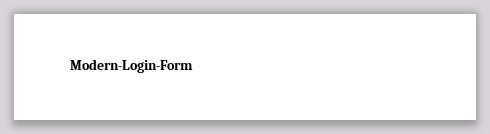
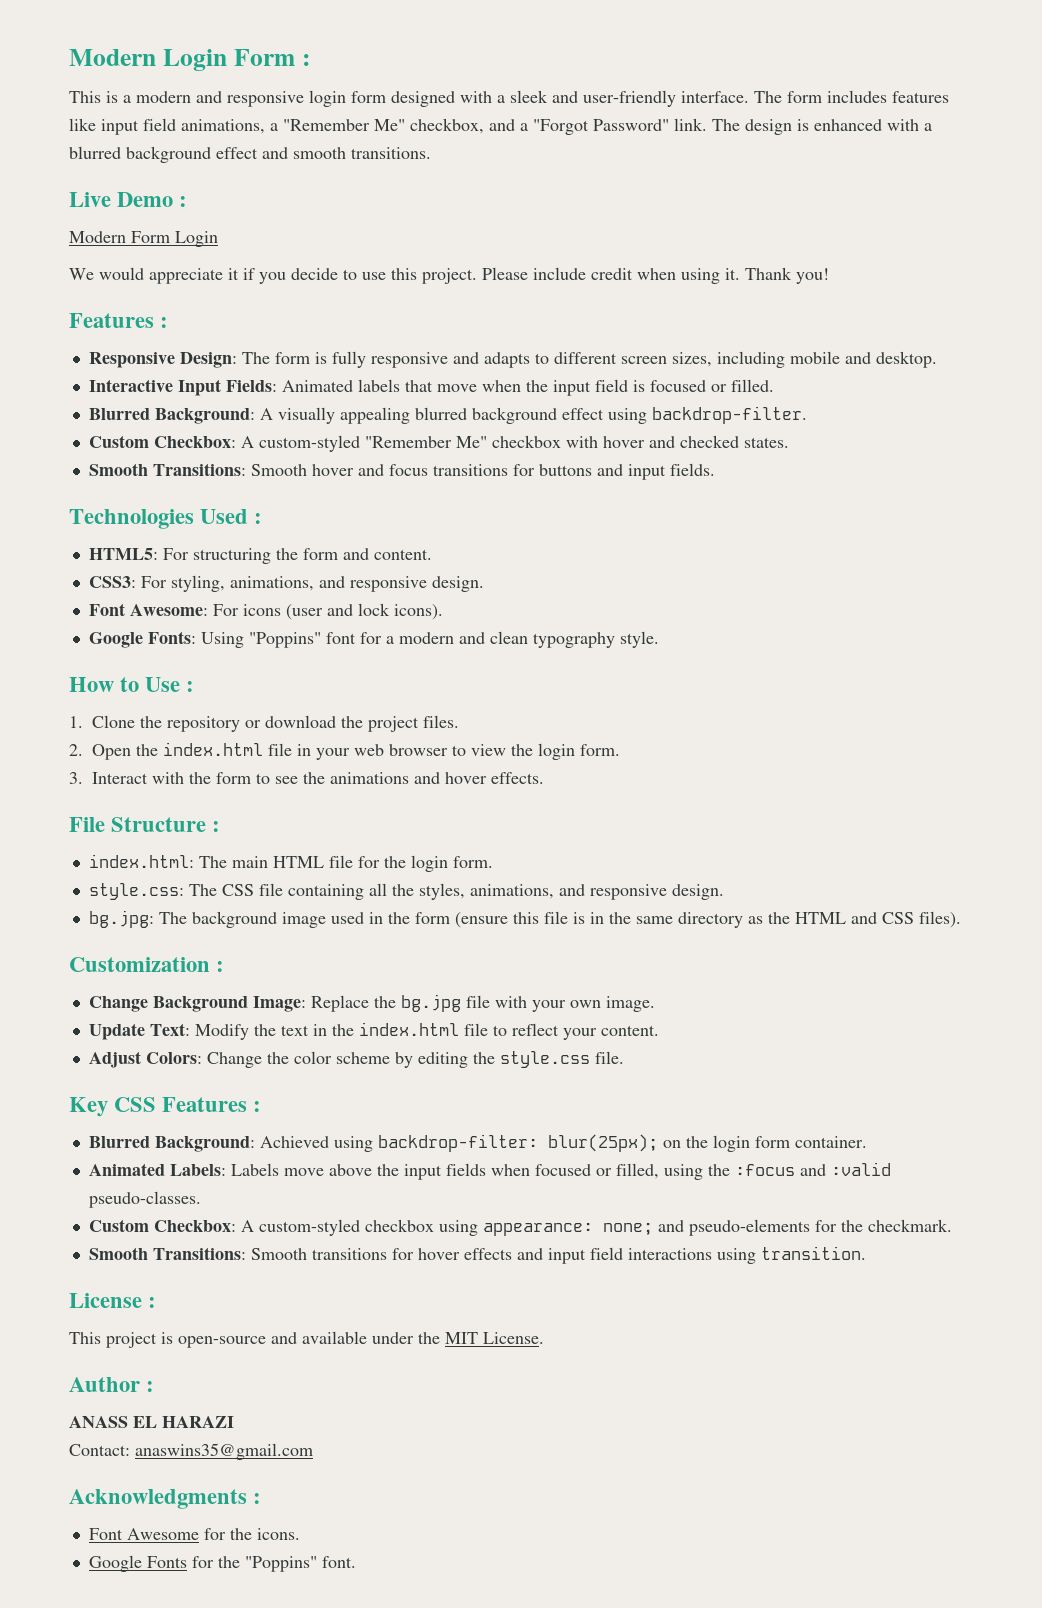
[70,59,193,73] Modern-Login-Form -> [69,49,310,71] [69,90,949,107] [69,118,932,135] [69,146,431,163] [69,192,188,207] [69,231,218,247] [69,267,829,284] [69,313,169,328] [88,351,937,368] [88,379,774,396] [88,406,807,424] [88,435,789,452] [88,463,715,480] [69,509,263,529] [88,548,432,564] [88,575,484,592] [88,603,443,620] [88,631,659,648] [69,677,195,692] [69,715,459,732] [69,742,620,760] [69,772,544,784] [69,817,221,832] [88,854,493,872] [88,883,724,900] [88,910,961,928] [69,957,225,972] [88,994,655,1012] [88,1022,659,1040] [88,1051,624,1068] [69,1097,262,1117] [88,1134,867,1152] [88,1162,891,1180] [88,1191,201,1208] [88,1219,952,1236] [88,1246,866,1264] [69,1293,157,1308] [69,1331,544,1348] [69,1377,155,1392] [69,1416,234,1428] [69,1443,313,1460] [69,1489,262,1509] [88,1528,300,1540] [88,1555,356,1572] Modern Login Form : // This is a modern and responsive login form designed with a sleek and user-friendly interface. The form includes features like input field animations, a "Remember Me" checkbox, and a "Forgot Password" link. The design is enhanced with a blurred background effect and smooth transitions. // Live Demo : // Modern Form Login // We would appreciate it if you decide to use this project. Please include credit when using it. Thank you! // Features : // Responsive Design: The form is fully responsive and adapts to different screen sizes, including mobile and desktop. // Interactive Input Fields: Animated labels that move when the input field is focused or filled. // Blurred Background: A visually appealing blurred background effect using backdrop-filter. // Custom Checkbox: A custom-styled "Remember Me" checkbox with hover and checked states. // Smooth Transitions: Smooth hover and focus transitions for buttons and input fields. // Technologies Used : // HTML5: For structuring the form and content. // CSS3: For styling, animations, and responsive design. // Font Awesome: For icons (user and lock icons). // Google Fonts: Using "Poppins" font for a modern and clean typography style. // How to Use : // 1. Clone the repository or download the project files. // 2. Open the index.html file in your web browser to view the login form. // 3. Interact with the form to see the animations and hover effects. // File Structure : // index.html: The main HTML file for the login form. // style.css: The CSS file containing all the styles, animations, and responsive design. // bg.jpg: The background image used in the form (ensure this file is in the same directory as the HTML and CSS files). // Customization : // Change Background Image: Replace the bg.jpg file with your own image. // Update Text: Modify the text in the index.html file to reflect your content. // Adjust Colors: Change the color scheme by editing the style.css file. // Key CSS Features : // Blurred Background: Achieved using backdrop-filter: blur(25px); on the login form container. // Animated Labels: Labels move above the input fields when focused or filled, using the :focus and :valid pseudo-classes. // Custom Checkbox: A custom-styled checkbox using appearance: none; and pseudo-elements for the checkmark. // Smooth Transitions: Smooth transitions for hover effects and input field interactions using transition. // License : // This project is open-source and available under the MIT License. // Author : // ANASS EL HARAZI // Contact: anaswins35@gmail.com // Acknowledgments : // Font Awesome for the icons. // Google Fonts for the "Poppins" font.

